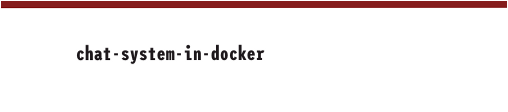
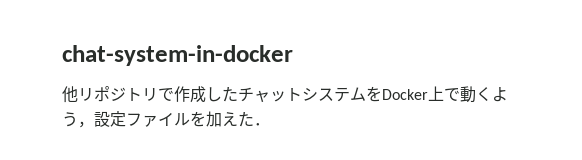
(266, 54) none -> [62,86,508,103] [62,111,270,128] // 他リポジトリで作成したチャットシステムをDocker上で動くよう，設定ファイルを加えた．

